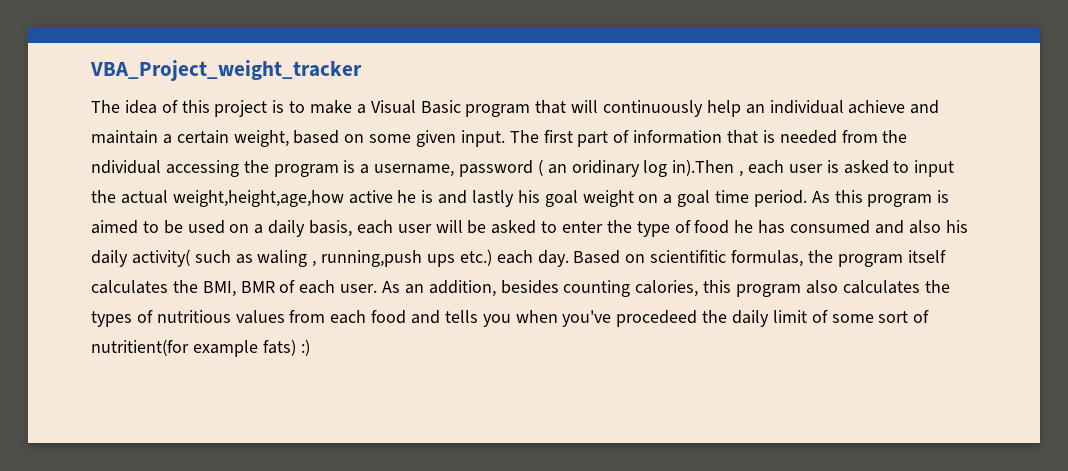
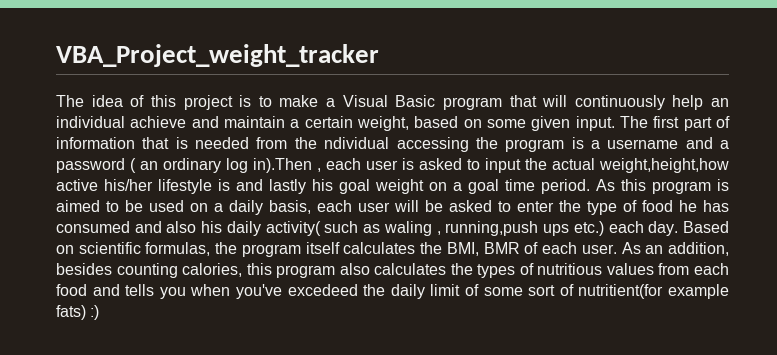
[374,164,455,177] username, -> [607,137,730,149] username and a
[571,160,640,177] oridinary -> [163,158,221,173] ordinary
[172,190,417,207] weight,height,age,how active he -> [599,158,729,173] [56,179,212,194] weight,height,how active his/her lifestyle
[650,250,727,263] scientifitic -> [78,242,141,254] scientific
[616,310,698,327] procedeed -> [287,284,358,296] excedeed

